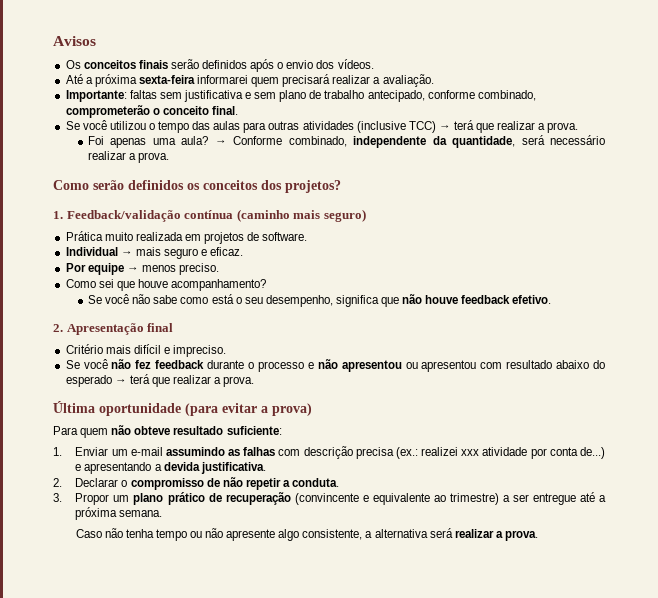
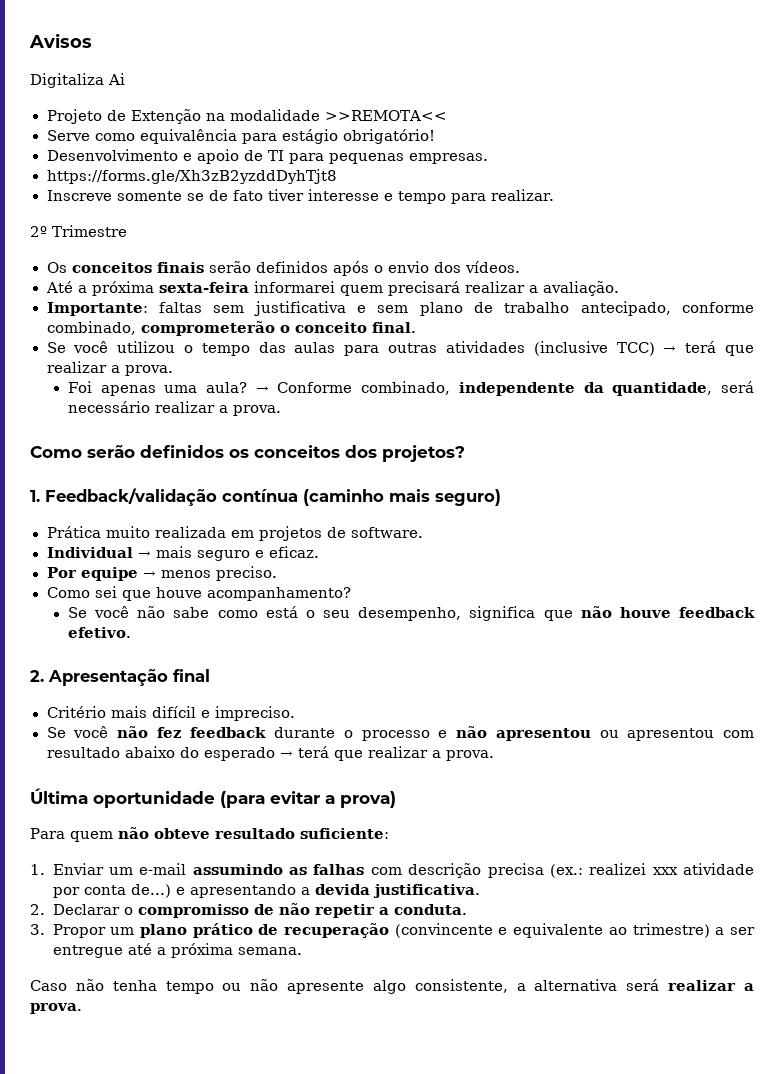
(96, 41) none -> [30,73,125,88] [46,109,447,124] [46,129,435,144] [46,149,488,164] [46,169,337,184] [46,189,555,204] [30,225,127,237] // Digitaliza Ai // Projeto de Extenção na modalidade >>REMOTA<< // Serve como equivalência para estágio obrigatório! // Desenvolvimento e apoio de TI para pequenas empresas. // https://forms.gle/Xh3zB2yzddDyhTjt8 // Inscreve somente se de fato tiver interesse e tempo para realizar. // 2º Trimestre

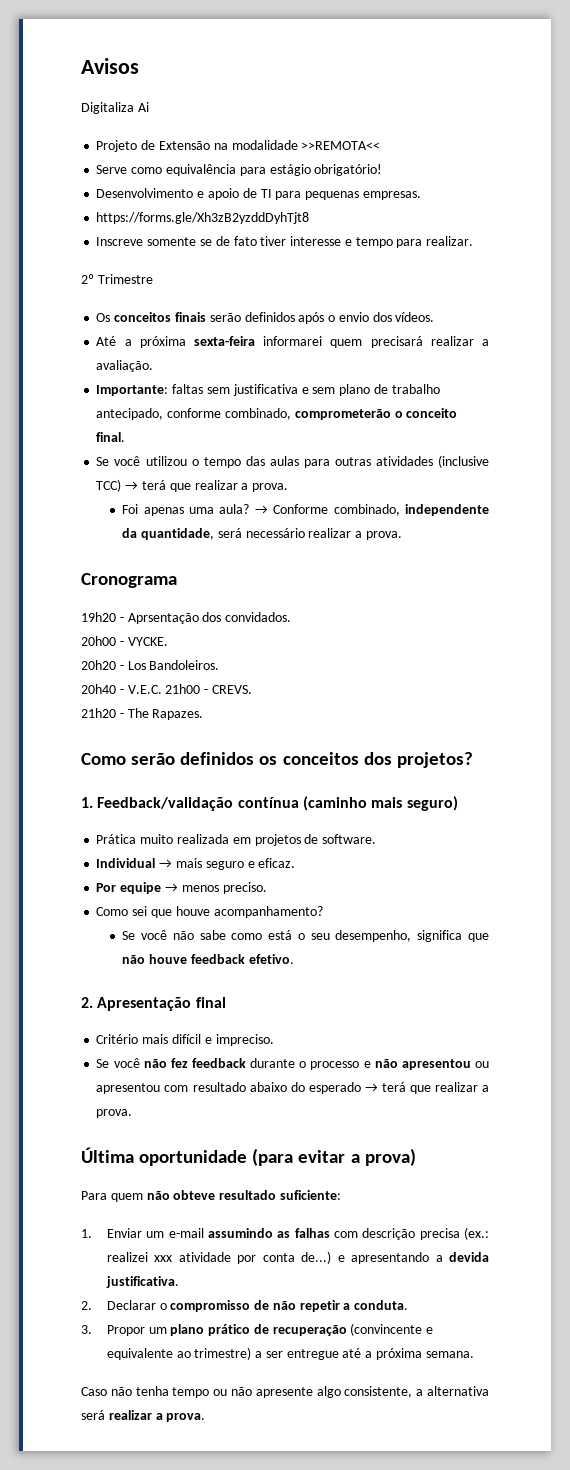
[130,109,201,124] Extenção -> [158,141,210,150] Extensão
(281, 410) none -> [81,573,177,588] [81,612,292,624] [81,636,168,646] [81,660,220,670] [81,684,252,694] [81,708,204,720] // Cronograma // 19h20 - Aprsentação dos convidados. // 20h00 - VYCKE. // 20h20 - Los Bandoleiros. // 20h40 - V.E.C. 21h00 - CREVS. // 21h20 - The Rapazes.

